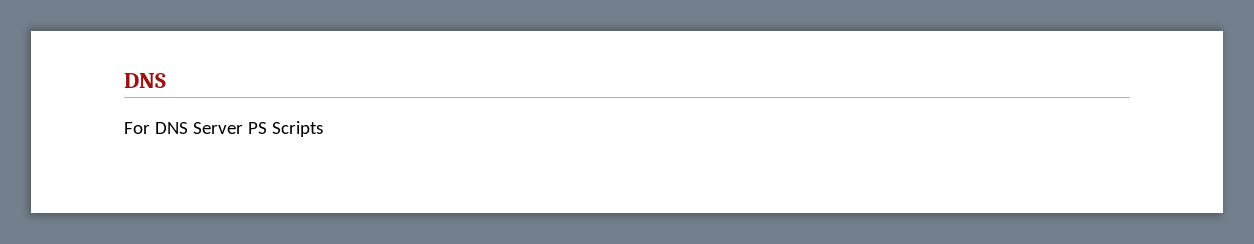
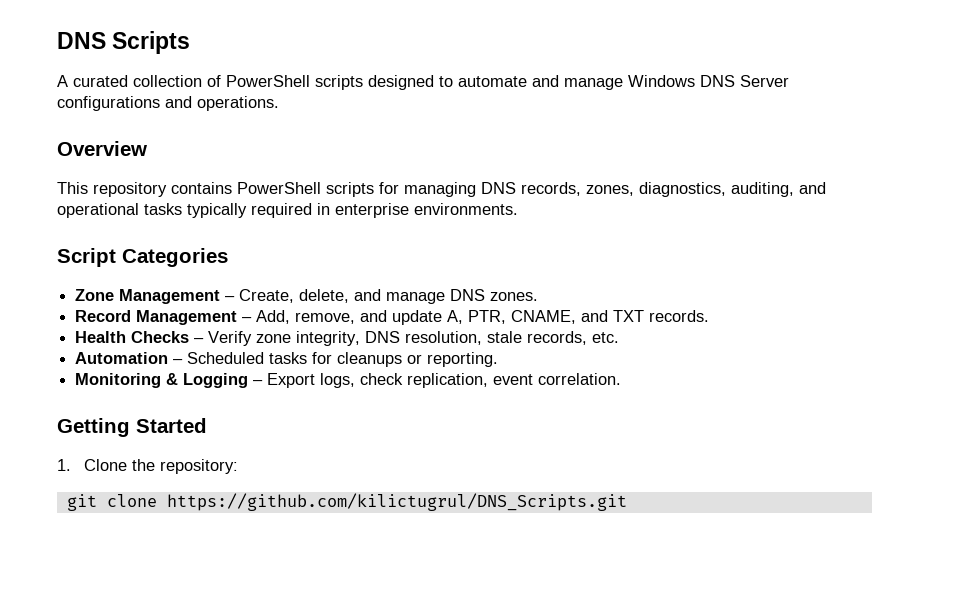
[124,73,166,88] [124,121,323,137] DNS // For DNS Server PS Scripts -> [57,31,191,54] [57,75,789,90] [57,96,279,111] [57,141,147,156] [57,182,826,197] [57,203,518,218] [57,248,228,267] [75,289,539,304] [75,310,710,325] [75,331,620,346] [75,352,499,367] [75,373,622,388] [57,418,207,437] [57,459,238,474] [66,493,627,511] DNS Scripts // A curated collection of PowerShell scripts designed to automate and manage Windows DNS Server configurations and operations. // Overview // This repository contains PowerShell scripts for managing DNS records, zones, diagnostics, auditing, and operational tasks typically required in enterprise environments. // Script Categories // Zone Management – Create, delete, and manage DNS zones. // Record Management – Add, remove, and update A, PTR, CNAME, and TXT records. // Health Checks – Verify zone integrity, DNS resolution, stale records, etc. // Automation – Scheduled tasks for cleanups or reporting. // Monitoring & Logging – Export logs, check replication, event correlation. // Getting Started // 1. Clone the repository: // git clone https://github.com/kilictugrul/DNS_Scripts.git

